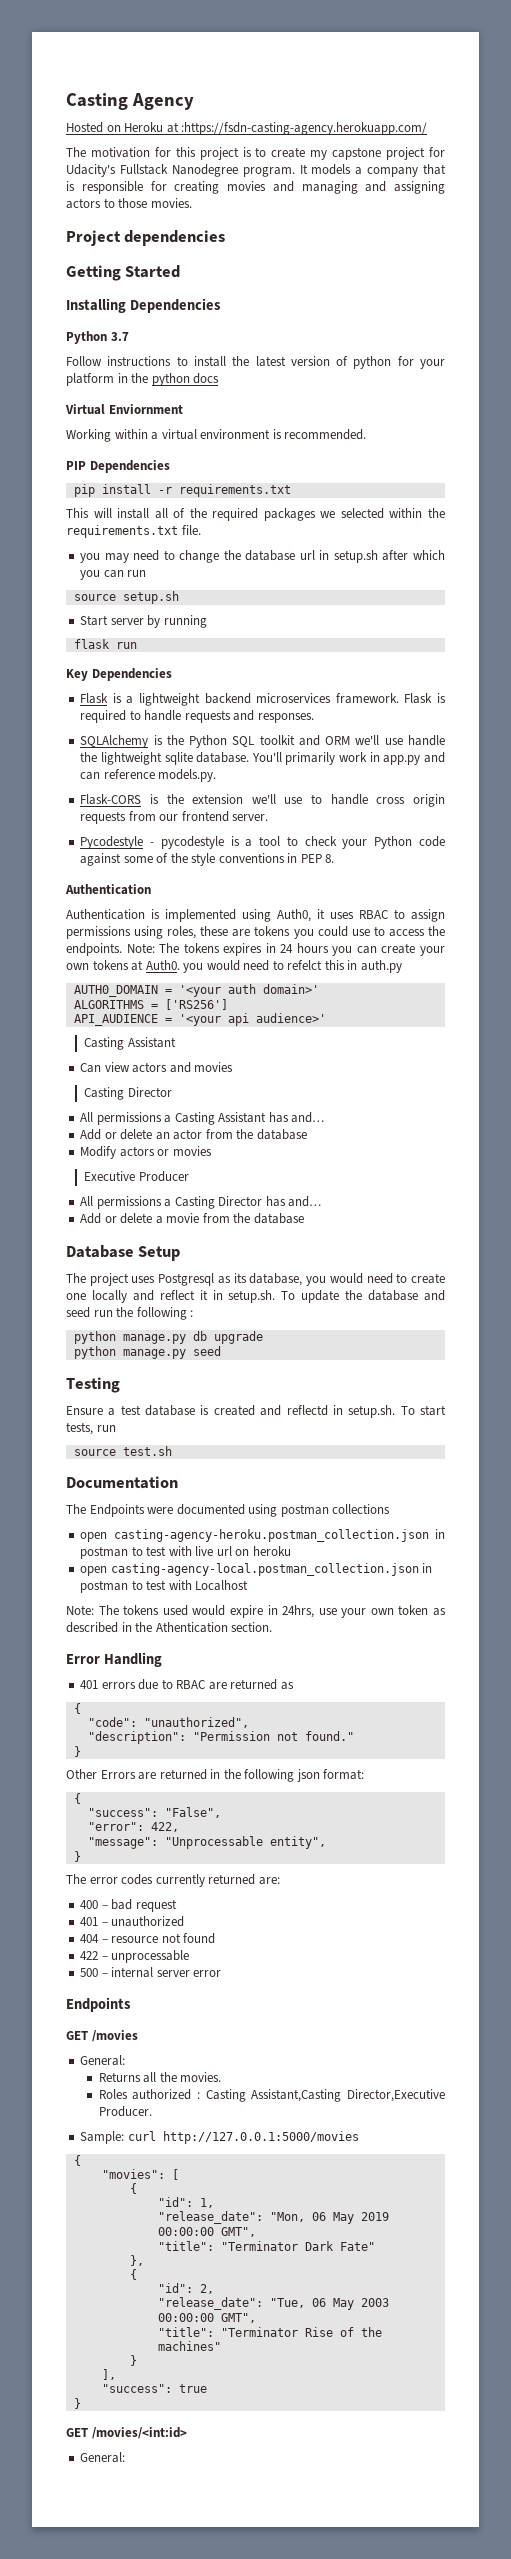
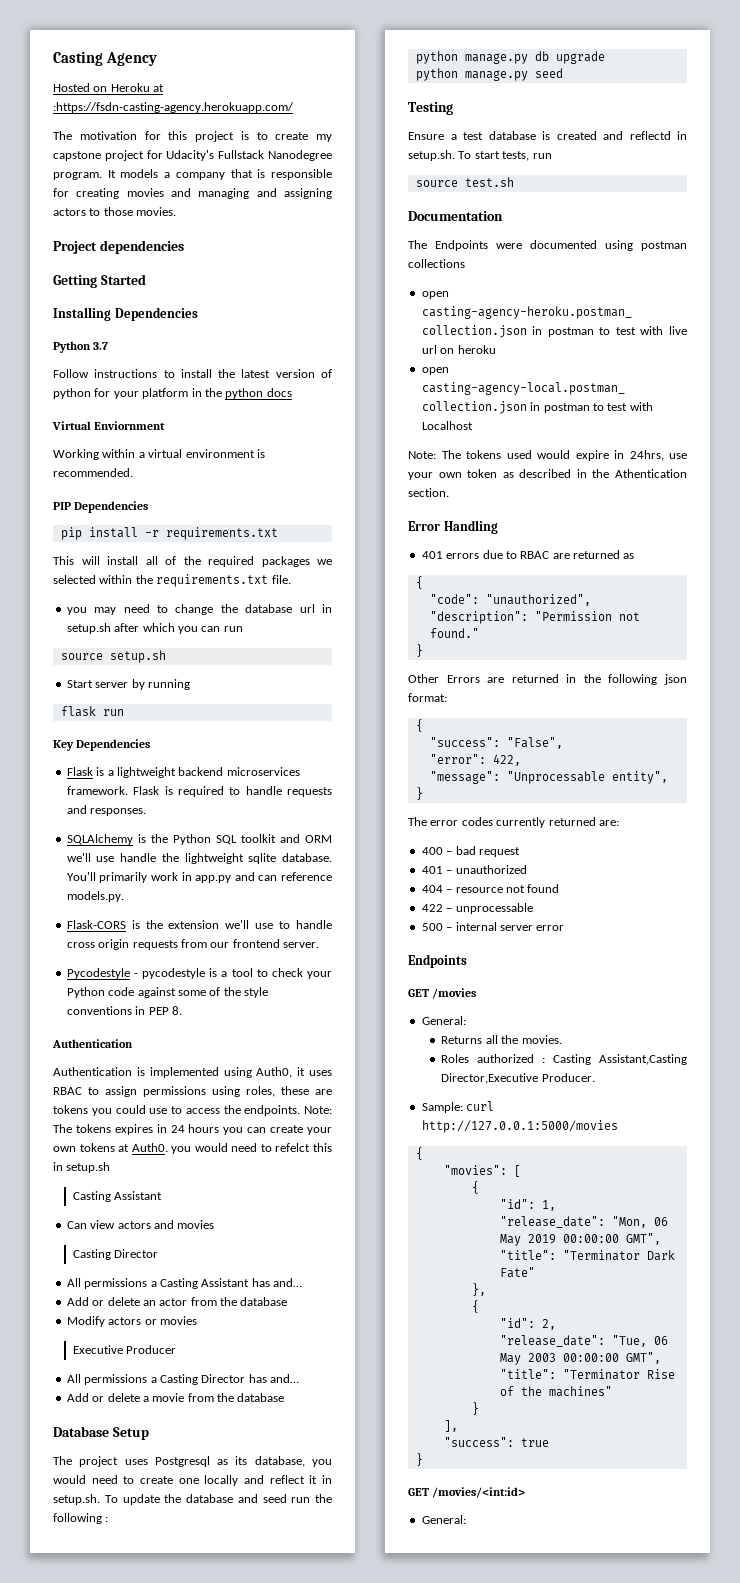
[360,960,402,973] [73,984,319,997] [73,999,228,1010] [73,1013,326,1026] auth.py // AUTH0_DOMAIN = '<your auth domain>' // ALGORITHMS = ['RS256'] // API_AUDIENCE = '<your api audience>' -> [66,1162,111,1173] setup.sh

